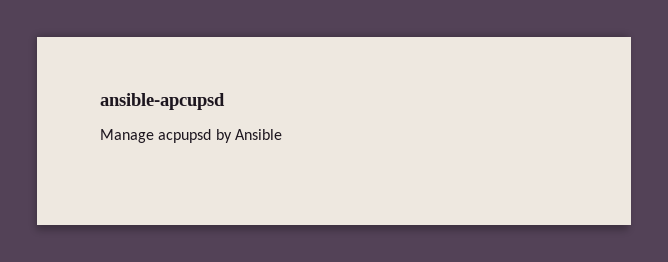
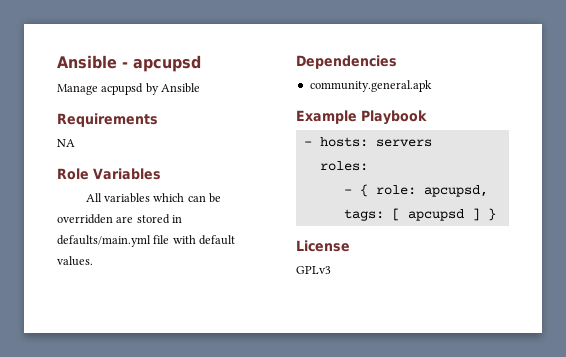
[100,93,225,110] ansible-apcupsd -> [57,55,201,72] Ansible - apcupsd
(282, 134) none -> [57,113,158,127] [57,139,75,147] [57,168,161,180] [85,193,222,203] [57,214,183,224] [57,235,236,247] [57,256,93,266] [296,55,397,69] [309,80,432,92] [296,110,427,125] [303,137,432,147] [319,161,368,171] [343,184,488,197] [343,208,496,221] [296,240,350,252] [296,266,331,274] // Requirements // NA // Role Variables // All variables which can be overridden are stored in defaults/main.yml file with default values. // Dependencies // community.general.apk // Example Playbook // - hosts: servers // roles: // - { role: apcupsd, tags: [ apcupsd ] } // License // GPLv3

